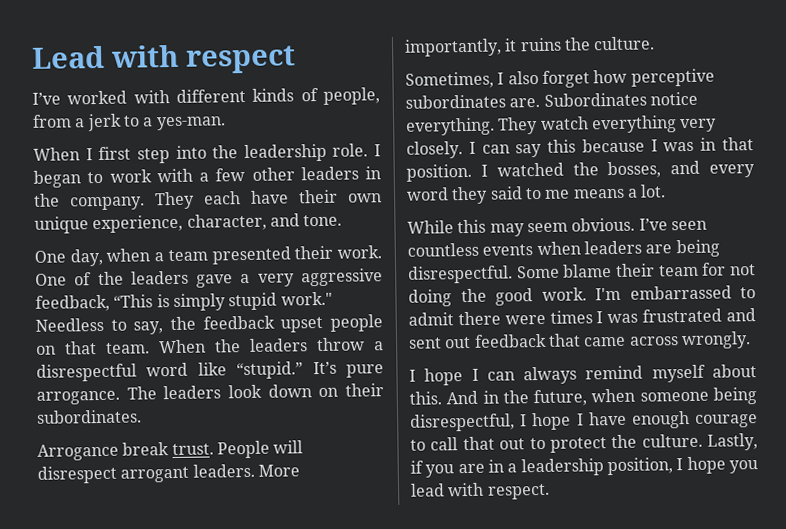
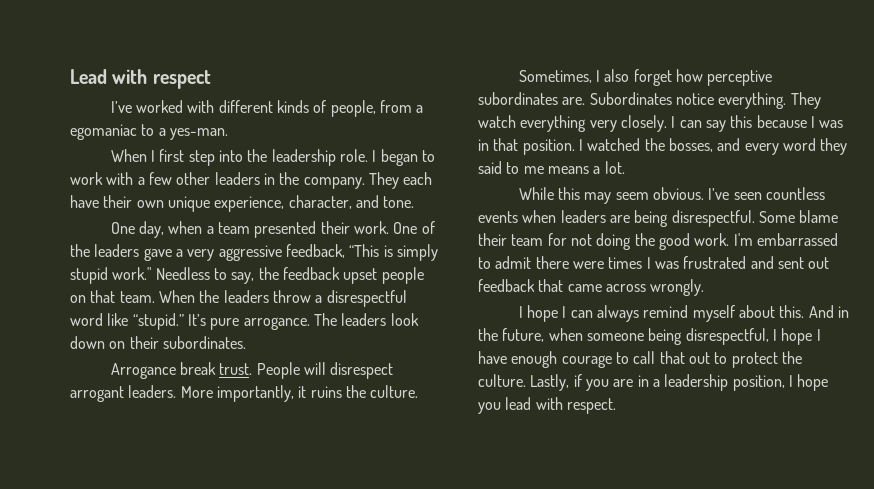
[86,113,122,132] jerk -> [70,124,137,140] egomaniac

